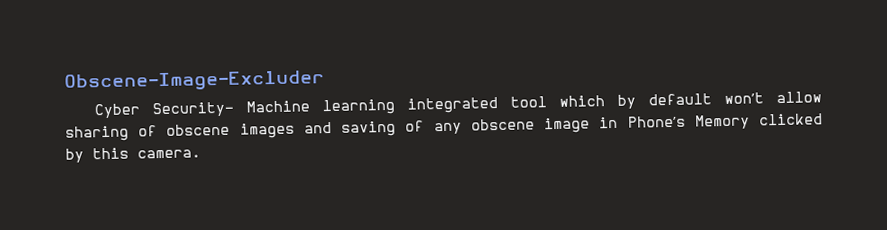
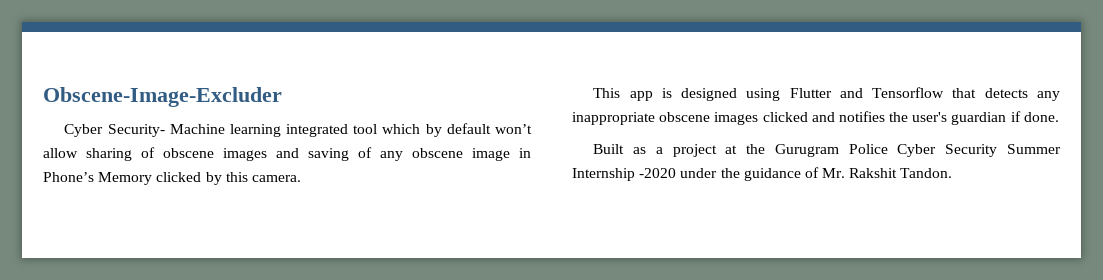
(201, 154) none -> [593,87,1060,101] [572,111,1059,125] [593,144,1061,157] [572,167,953,181] // This app is designed using Flutter and Tensorflow that detects any inappropriate obscene images clicked and notifies the user's guardian if done. // Built as a project at the Gurugram Police Cyber Security Summer Internship -2020 under the guidance of Mr. Rakshit Tandon.

